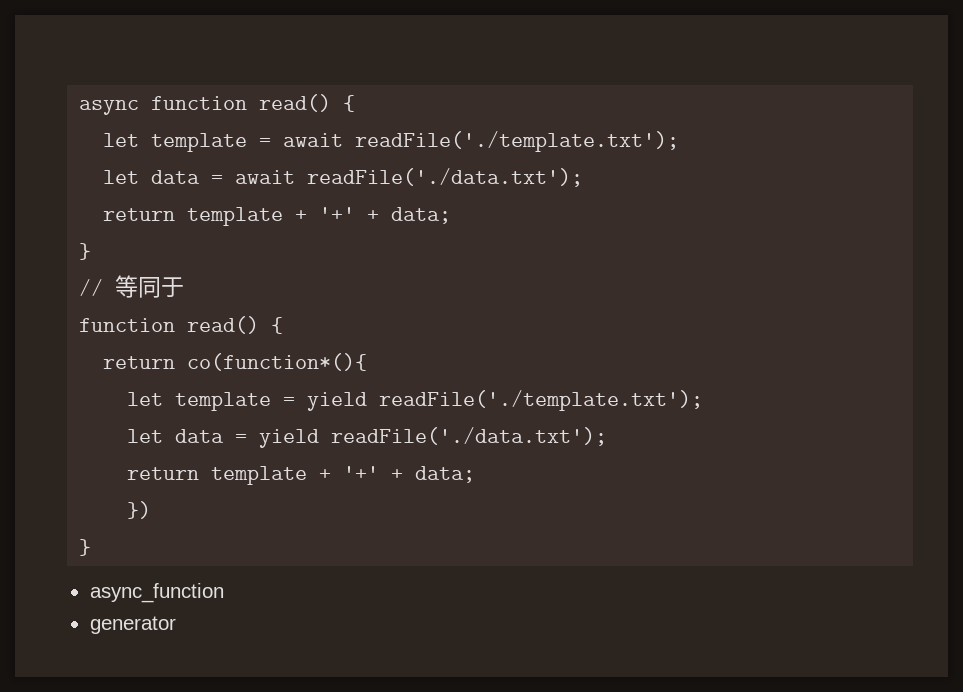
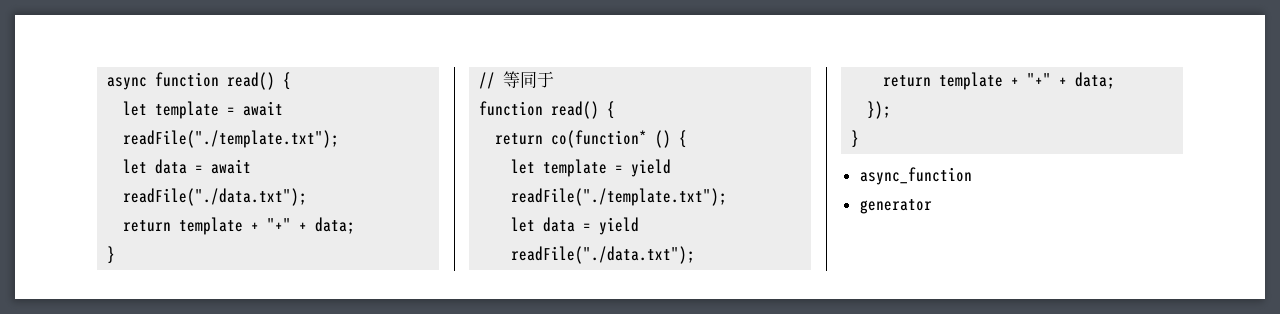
[355,131,680,152] readFile('./template.txt'); -> [123,130,340,148] readFile("./template.txt");
[307,168,584,187] [103,207,356,226] readFile('./data.txt'); // return template + '+' -> [123,188,308,206] [123,217,292,235] readFile("./data.txt"); // return template + "+"
[187,353,368,371] co(function*(){ -> [551,130,688,148] co(function* () {
[379,390,704,411] readFile('./template.txt'); -> [511,188,728,206] readFile("./template.txt");
[331,427,608,446] [127,466,476,485] [127,501,152,519] readFile('./data.txt'); // return template + '+' + data; // }) -> [511,246,696,264] [883,72,1116,90] [867,101,892,119] readFile("./data.txt"); // return template + "+" + data; // });

